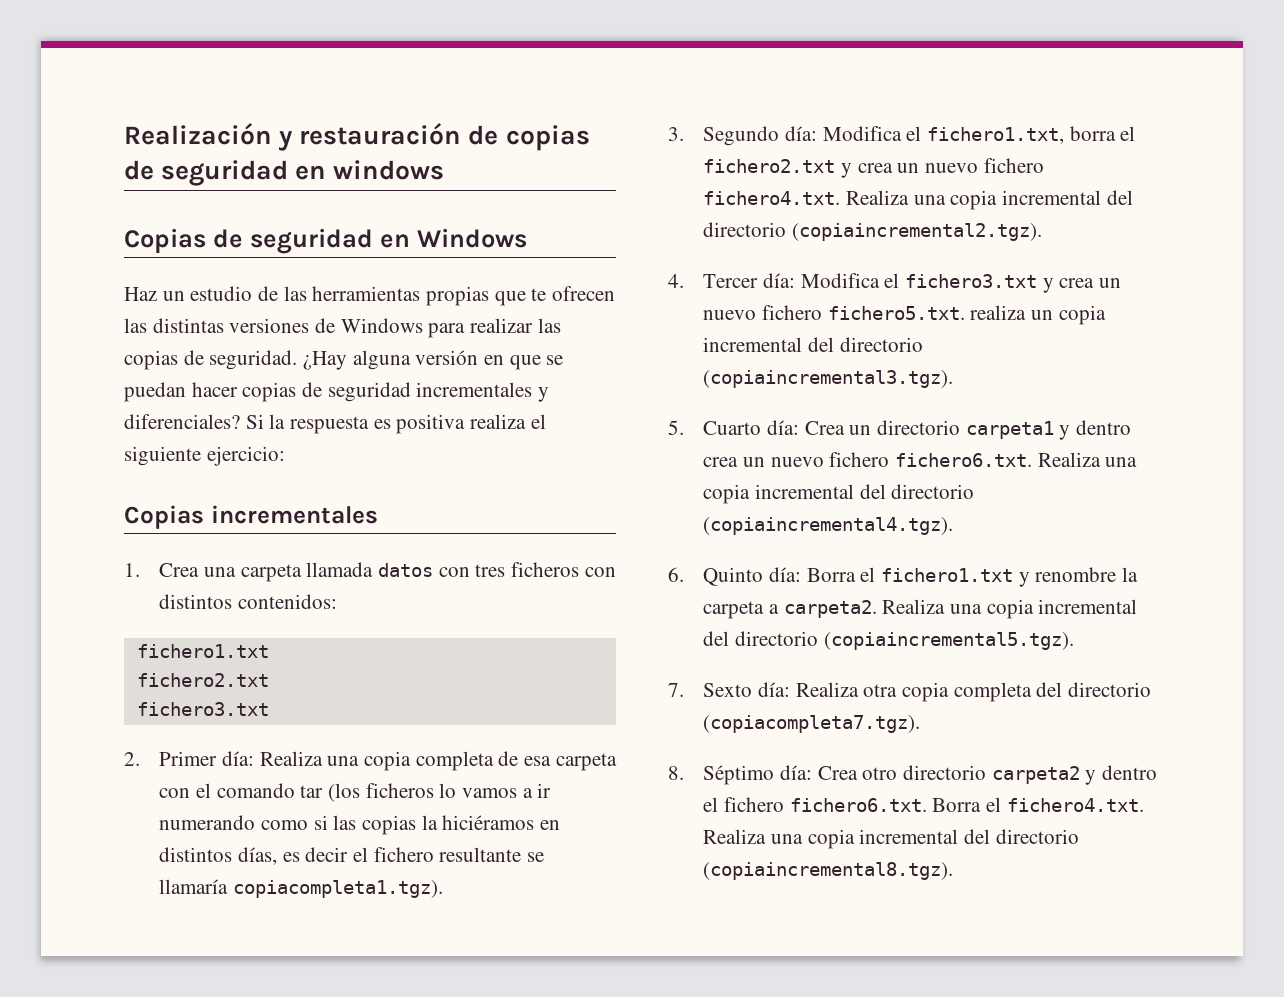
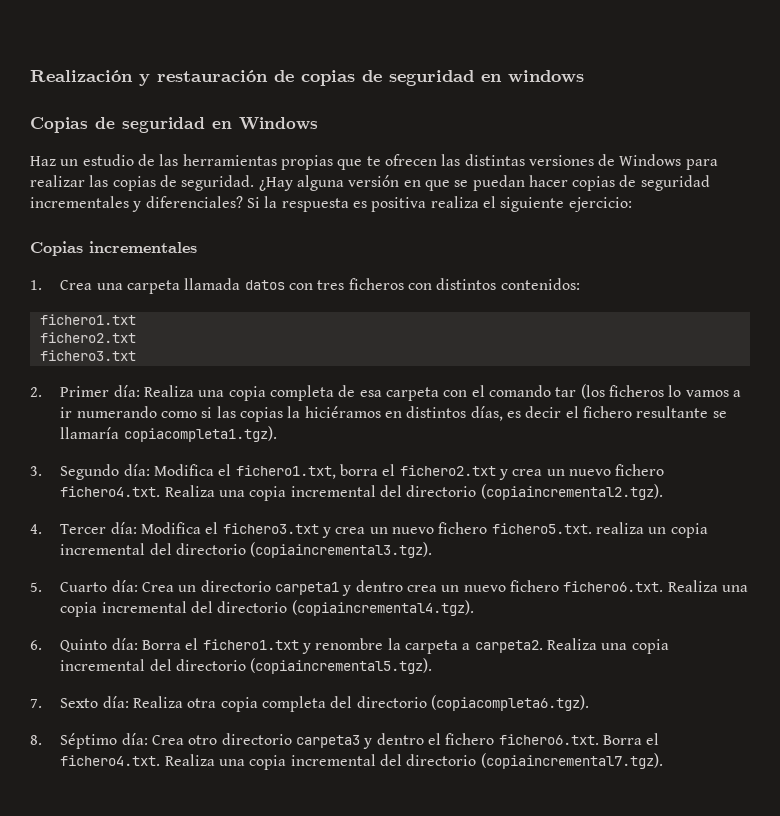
[703,715,921,733] (copiacompleta7.tgz). -> [431,695,590,711] (copiacompleta6.tgz).
[991,766,1080,784] carpeta2 -> [296,735,361,748] carpeta3
[703,862,954,880] (copiaincremental8.tgz). -> [480,753,663,769] (copiaincremental7.tgz).

